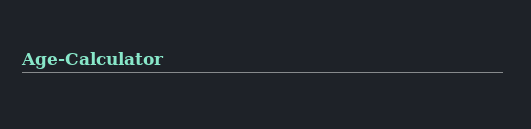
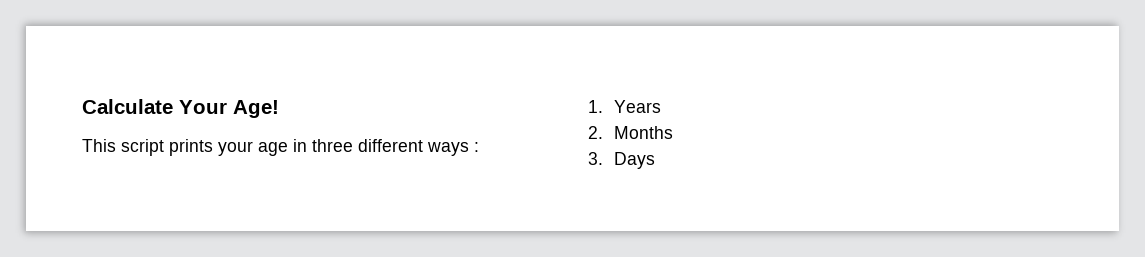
[21,52,164,69] Age-Calculator -> [82,99,279,118] [82,139,479,156] [588,100,661,113] [588,126,673,139] [588,152,655,169] Calculate Your Age! // This script prints your age in three different ways : // 1. Years // 2. Months // 3. Days

